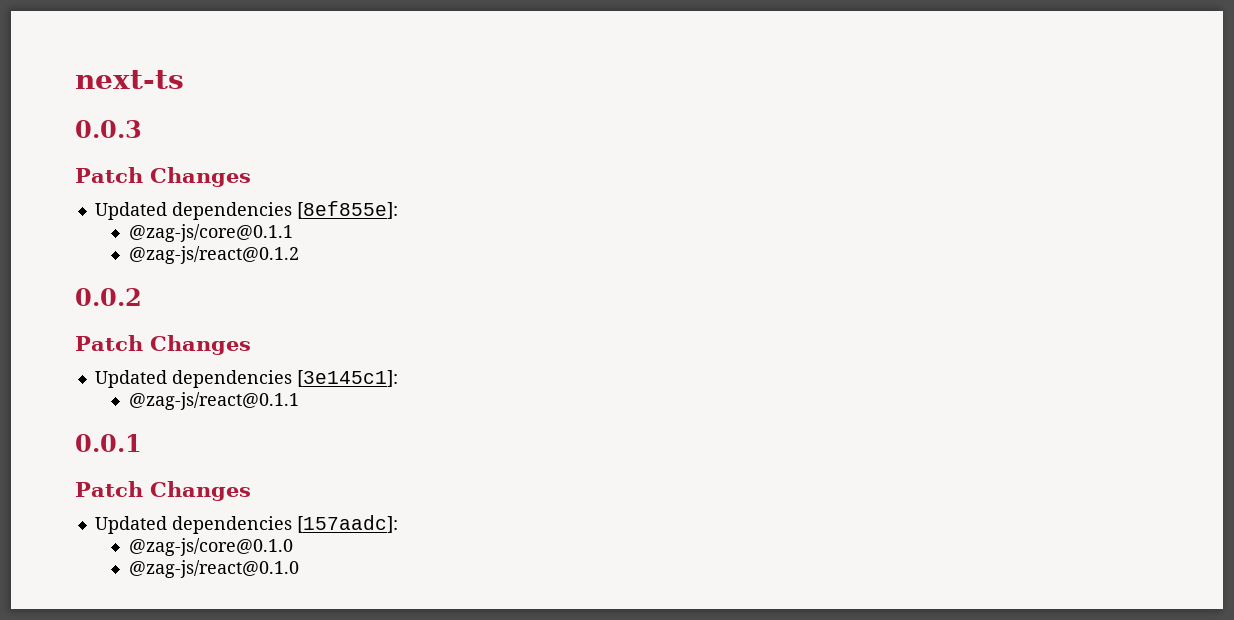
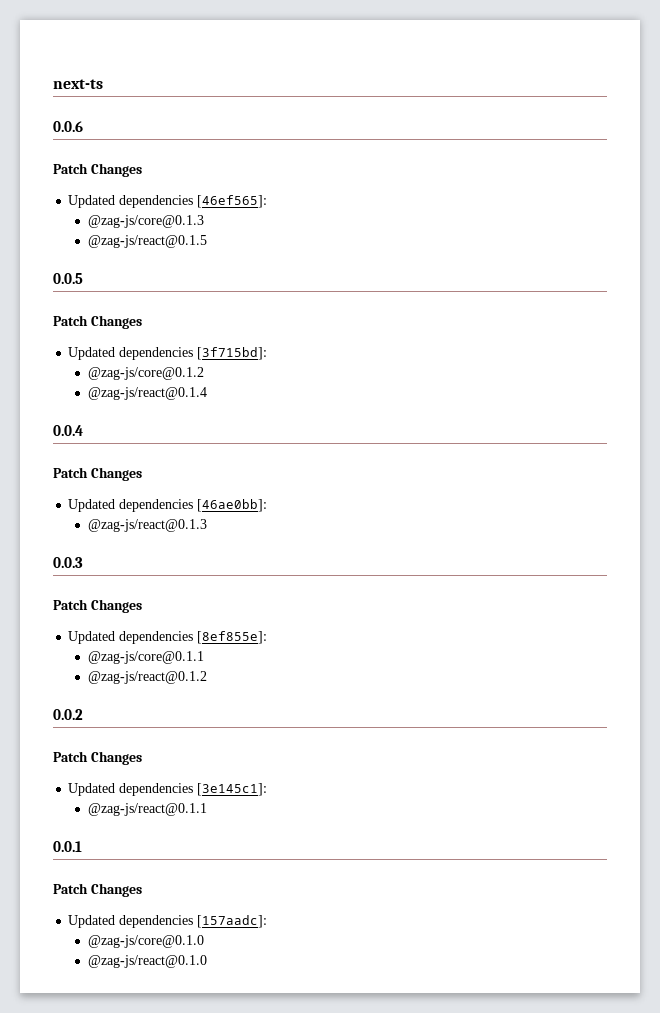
(184, 79) none -> [53,121,83,132] [53,163,142,177] [68,195,268,208] [87,215,204,228] [87,235,207,248] [53,273,83,284] [53,315,142,329] [68,347,268,360] [87,367,204,380] [87,387,207,400] [53,425,83,436] [53,467,142,481] [68,499,268,512] [87,519,207,532] // 0.0.6 // Patch Changes // Updated dependencies [46ef565]: // @zag-js/core@0.1.3 // @zag-js/react@0.1.5 // 0.0.5 // Patch Changes // Updated dependencies [3f715bd]: // @zag-js/core@0.1.2 // @zag-js/react@0.1.4 // 0.0.4 // Patch Changes // Updated dependencies [46ae0bb]: // @zag-js/react@0.1.3

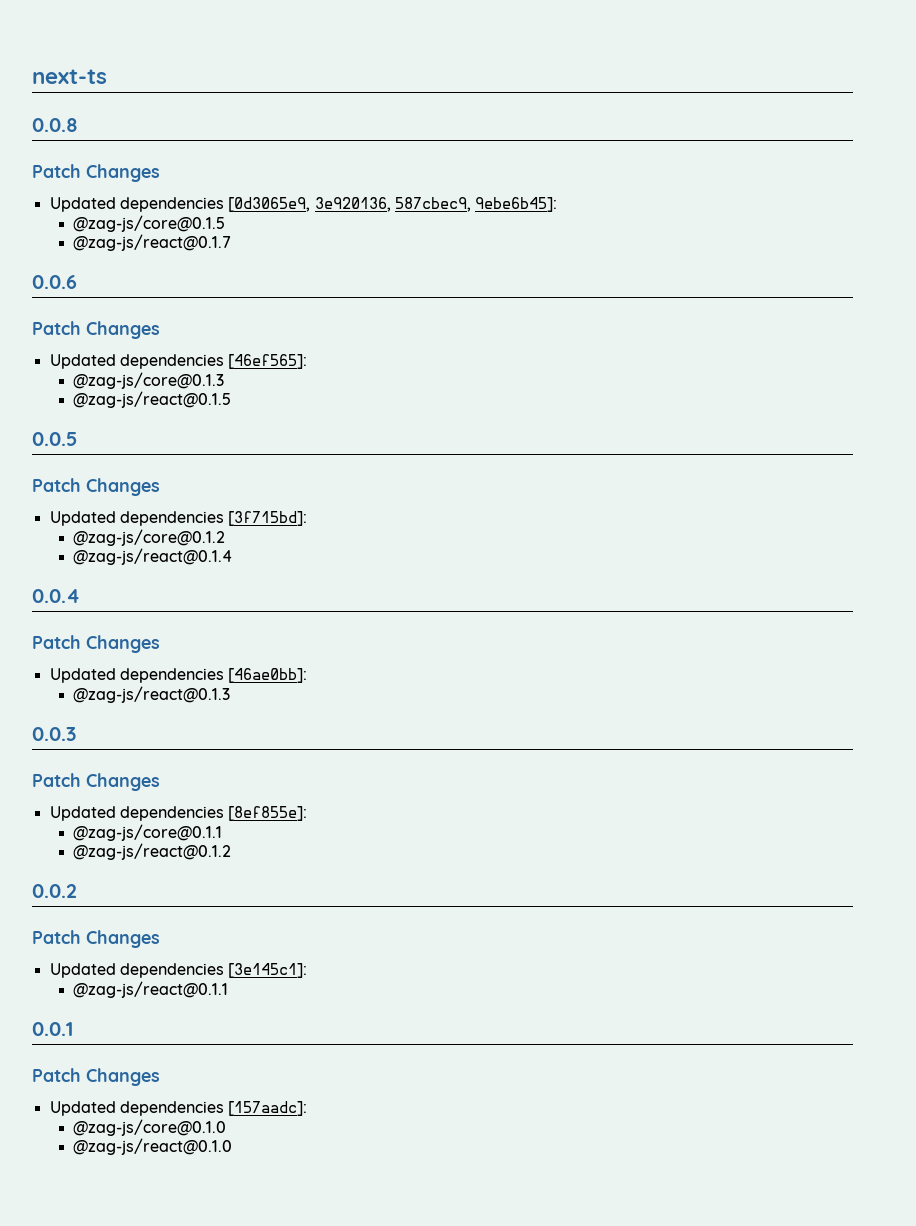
(103, 84) none -> [32,118,78,132] [32,164,160,182] [49,197,558,212] [73,215,226,232] [73,234,232,251] // 0.0.8 // Patch Changes // Updated dependencies [0d3065e9, 3e920136, 587cbec9, 9ebe6b45]: // @zag-js/core@0.1.5 // @zag-js/react@0.1.7

